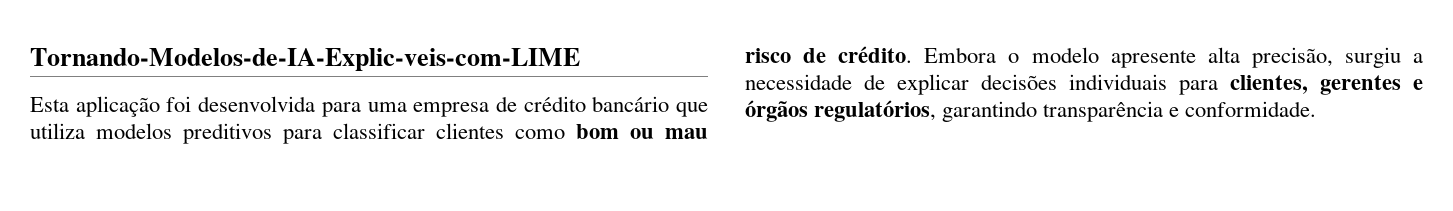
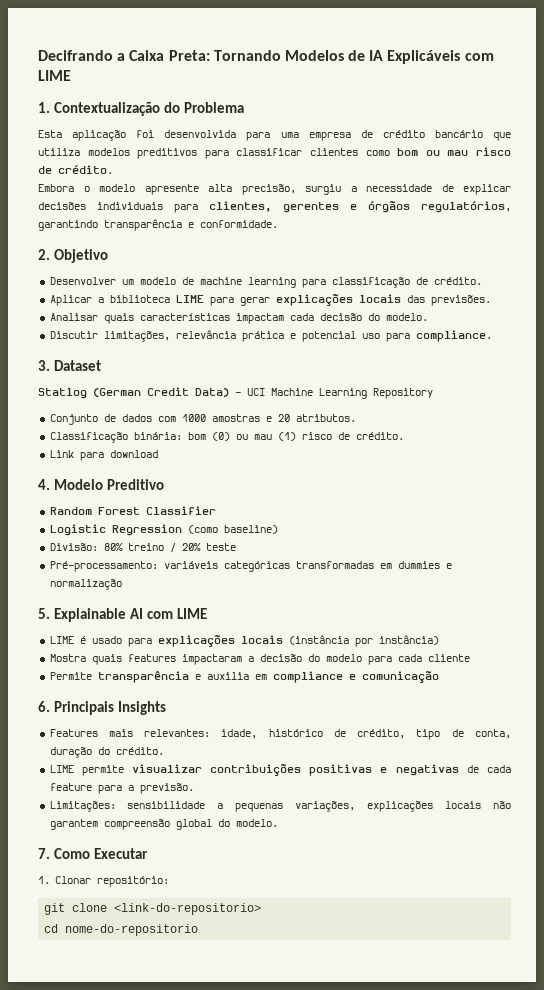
[30,48,580,71] Tornando-Modelos-de-IA-Explic-veis-com-LIME -> [38,50,494,64] [38,70,71,81] [38,102,244,116] Decifrando a Caixa Preta: Tornando Modelos de IA Explicáveis com LIME // 1. Contextualização do Problema
(913, 54) none -> (113, 169) //
(1317, 109) none -> [38,249,108,263] [49,277,482,288] [49,294,491,306] [49,313,428,324] [49,330,492,342] [38,360,101,371] [38,387,433,399] [49,414,356,425] [49,432,404,443] [49,450,158,461] [38,479,164,490] [49,506,216,515] [49,524,278,536] [49,543,236,552] [49,561,452,572] [49,579,122,590] [38,608,207,622] [49,635,439,647] [49,654,470,665] [49,671,439,683] [38,701,166,715] [49,729,512,740] [49,747,164,758] [49,764,511,776] [49,783,194,794] [49,801,511,812] [49,819,278,830] [38,848,148,859] [38,876,170,887] [44,903,262,915] [44,924,199,936] // 2. Objetivo // Desenvolver um modelo de machine learning para classificação de crédito. // Aplicar a biblioteca LIME para gerar explicações locais das previsões. // Analisar quais características impactam cada decisão do modelo. // Discutir limitações, relevância prática e potencial uso para compliance. // 3. Dataset // Statlog (German Credit Data) – UCI Machine Learning Repository // Conjunto de dados com 1000 amostras e 20 atributos. // Classificação binária: bom (0) ou mau (1) risco de crédito. // Link para download // 4. Modelo Preditivo // Random Forest Classifier // Logistic Regression (como baseline) // Divisão: 80% treino / 20% teste // Pré-processamento: variáveis categóricas transformadas em dummies e normalização // 5. Explainable AI com LIME // LIME é usado para explicações locais (instância por instância) // Mostra quais features impactaram a decisão do modelo para cada cliente // Permite transparência e auxilia em compliance e comunicação // 6. Principais Insights // Features mais relevantes: idade, histórico de crédito, tipo de conta, duração do crédito. // LIME permite visualizar contribuições positivas e negativas de cada feature para a previsão. // Limitações: sensibilidade a pequenas variações, explicações locais não garantem compreensão global do modelo. // 7. Como Executar // 1. Clonar repositório: // git clone <link-do-repositorio> // cd nome-do-repositorio

